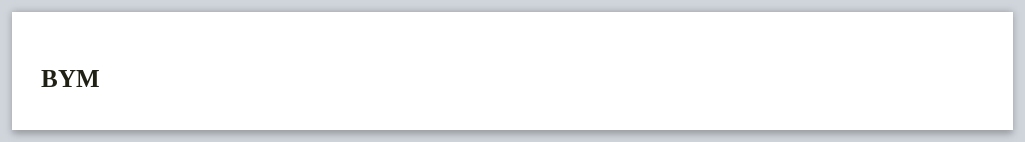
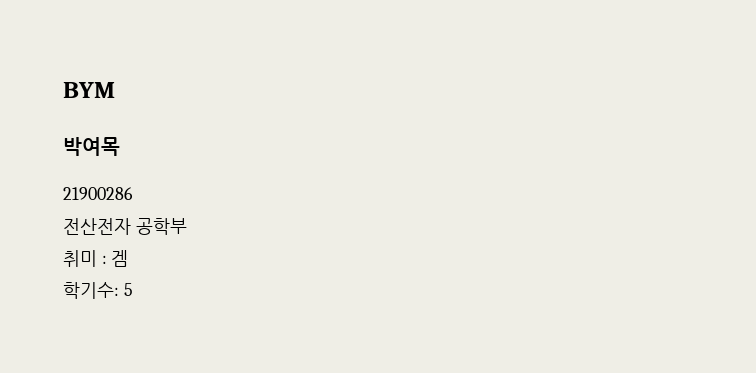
(100, 78) none -> [63,137,120,156] [63,187,133,200] [63,218,187,235] [63,250,129,267] [63,282,133,299] // 박여목 // 21900286 // 전산전자 공학부 // 취미 : 겜 // 학기수: 5

